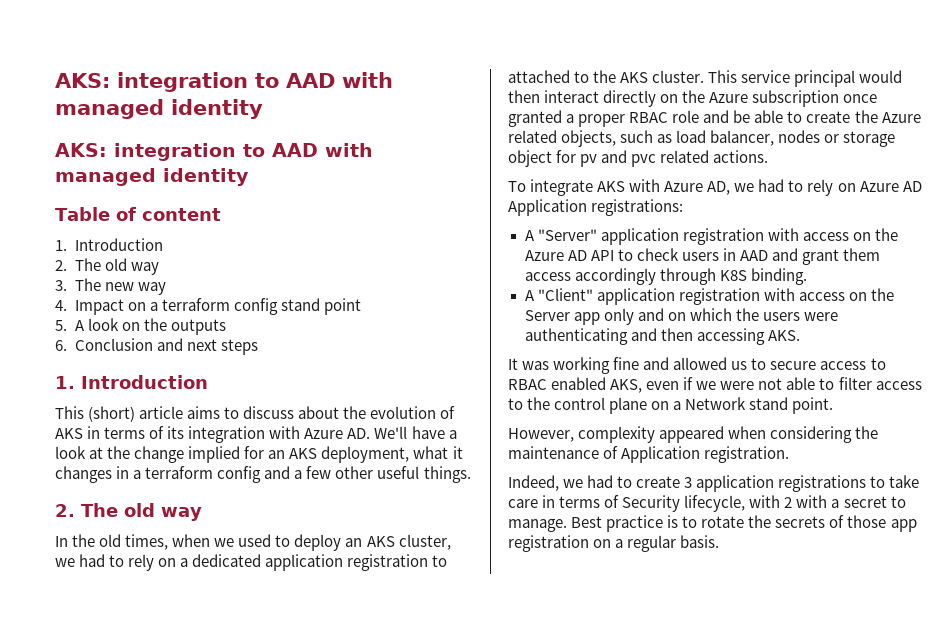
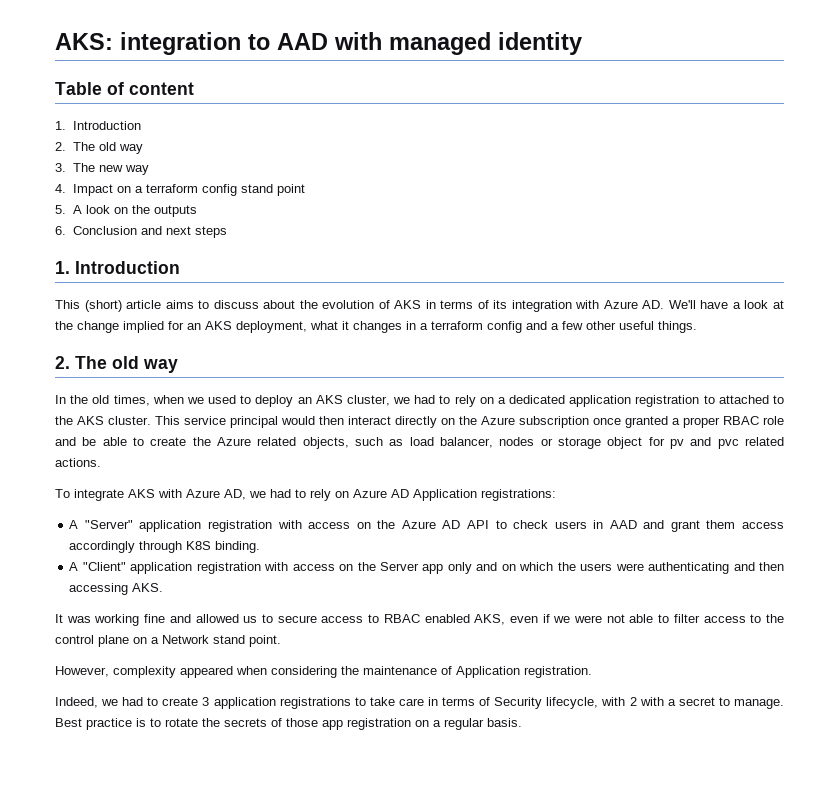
[55,72,393,92] [55,99,263,119] [55,143,373,161] [55,168,249,186] AKS: integration to AAD with managed identity // AKS: integration to AAD with managed identity -> [55,32,582,55] AKS: integration to AAD with managed identity

